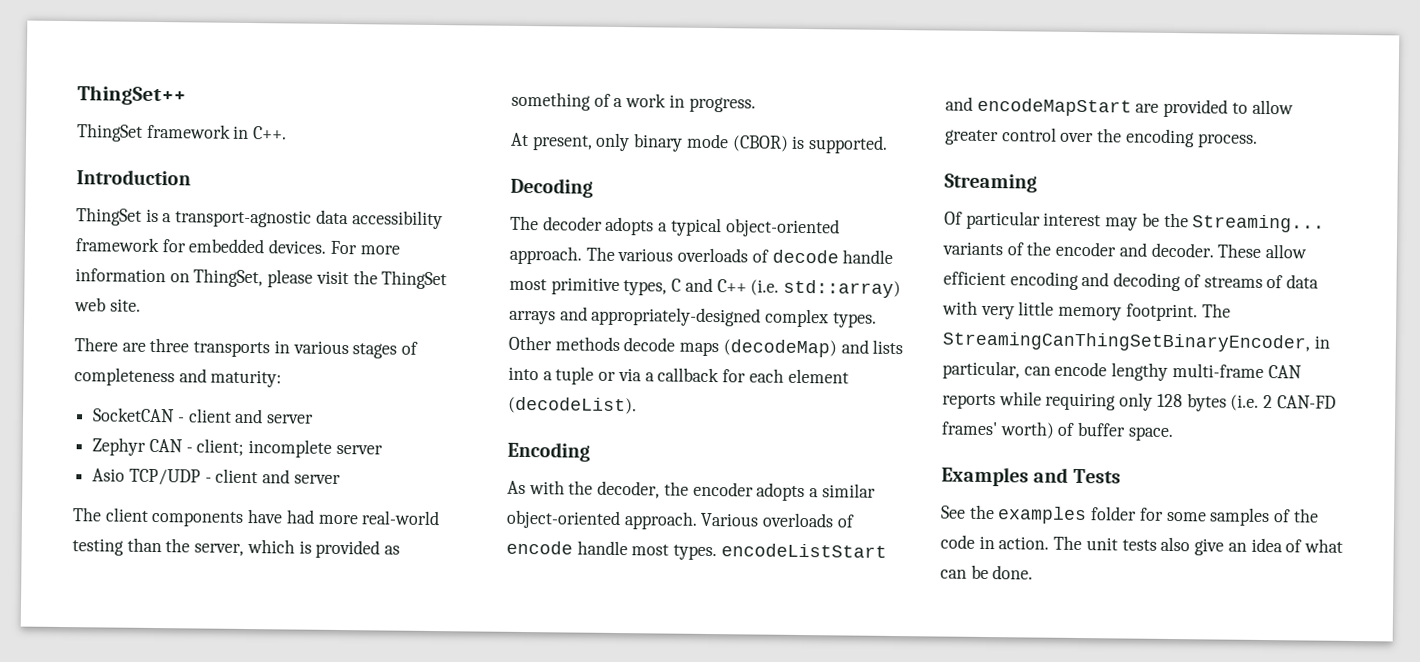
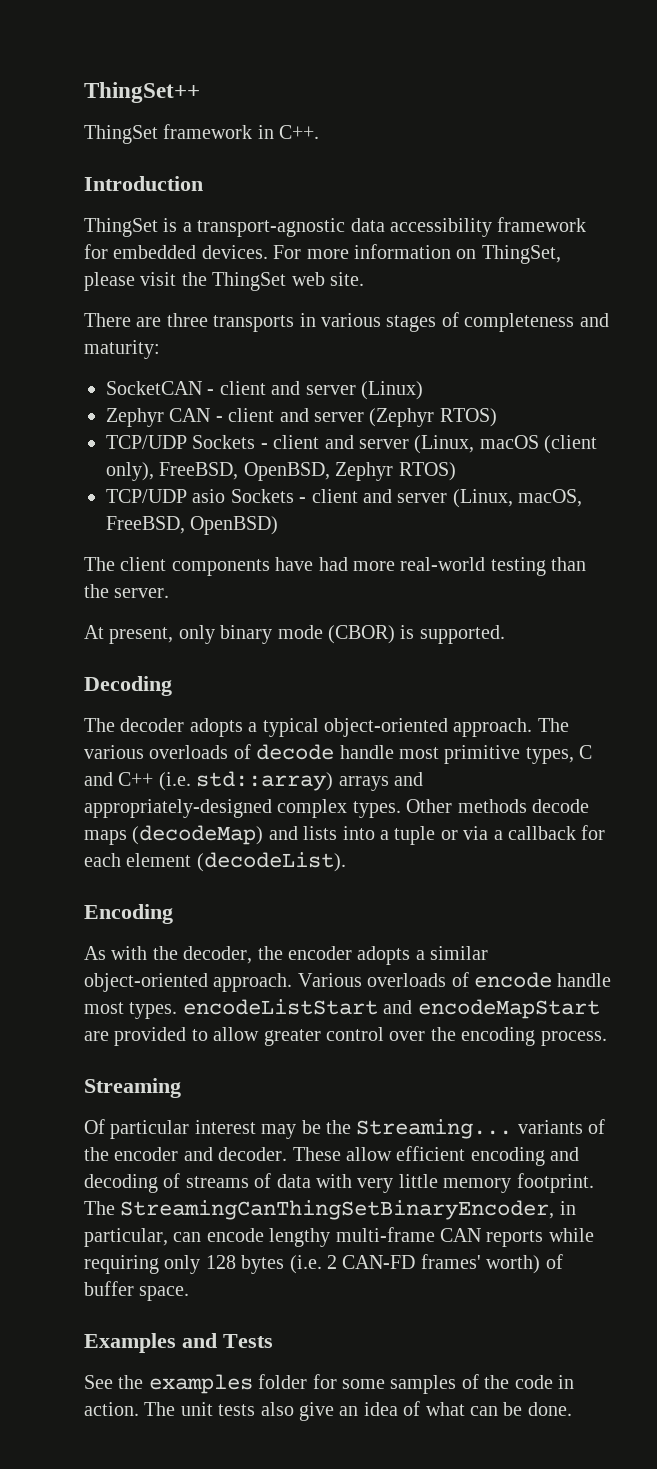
(315, 419) none -> [361,381,423,400] (Linux)
[196,438,383,458] [92,468,341,486] client; incomplete server // Asio TCP/UDP - client and server -> [228,408,497,427] [106,435,598,454] [106,462,456,481] [106,489,583,508] [106,516,279,535] client and server (Zephyr RTOS) // TCP/UDP Sockets - client and server (Linux, macOS (client only), FreeBSD, OpenBSD, Zephyr RTOS) // TCP/UDP asio Sockets - client and server (Linux, macOS, FreeBSD, OpenBSD)
[194,538,401,559] [511,91,756,113] server, which is provided as something of a work in progress. -> [114,588,170,598] server.

